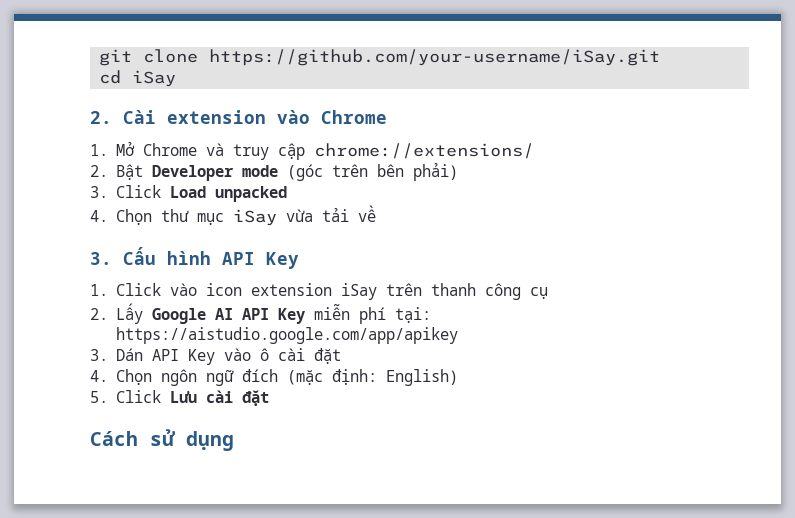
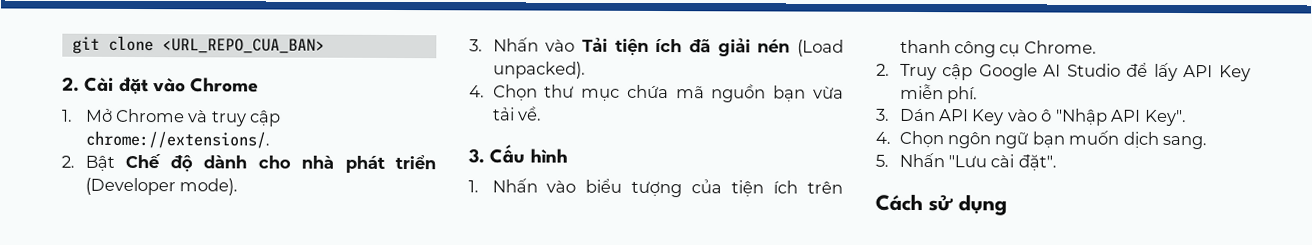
[209,49,661,66] [99,70,177,87] https://github.com/your-username/iSay.git // cd iSay -> [161,38,325,54] <URL_REPO_CUA_BAN>
[167,110,266,124] extension -> [118,76,149,95] đặt
[313,143,534,159] chrome://extensions/ -> [84,130,270,149] chrome://extensions/.
[151,163,458,181] [90,185,287,202] Developer mode (góc trên bên phải) // 3. Click Load unpacked -> [125,153,436,173] [84,177,238,196] [469,37,844,57] [492,61,586,79] Chế độ dành cho nhà phát triển (Developer mode). // 3. Nhấn vào Tải tiện ích đã giải nén (Load unpacked).
[232,209,277,226] iSay -> [626,84,807,103] chứa mã nguồn bạn
[357,205,376,222] về -> [517,106,542,121] về.
[222,252,299,269] [90,283,377,300] API Key // 1. Click vào icon extension iSay -> [468,178,799,198] // 1. Nhấn vào biểu tượng của tiện ích
[90,303,431,324] [115,327,458,344] // 2. Lấy Google AI API Key miễn phí tại: https://aistudio.google.com/app/apikey -> [1023,40,1097,54] [876,62,1251,82] [899,83,978,104] Chrome. // 2. Truy cập Google AI Studio để lấy API Key miễn phí.
[277,348,341,364] cài đặt -> [1054,108,1187,127] "Nhập API Key".
[241,369,458,386] [90,390,269,406] đích (mặc định: English) // 5. Click Lưu cài đặt -> [1031,130,1208,150] [875,152,1057,171] bạn muốn dịch sang. // 5. Nhấn "Lưu cài đặt".

